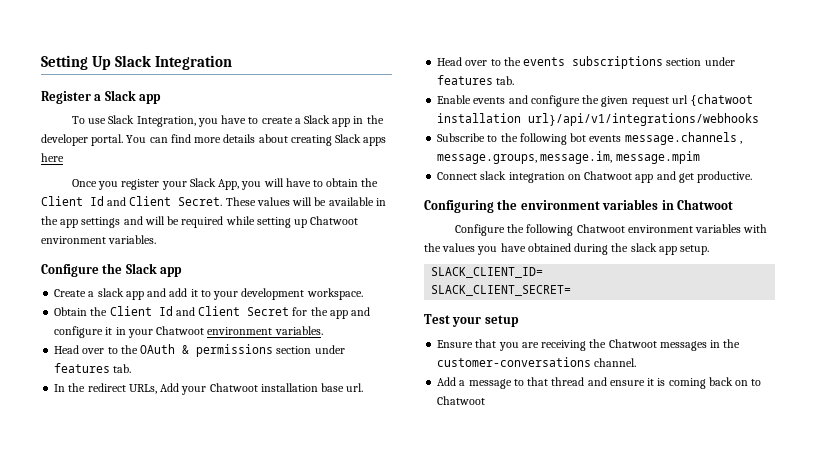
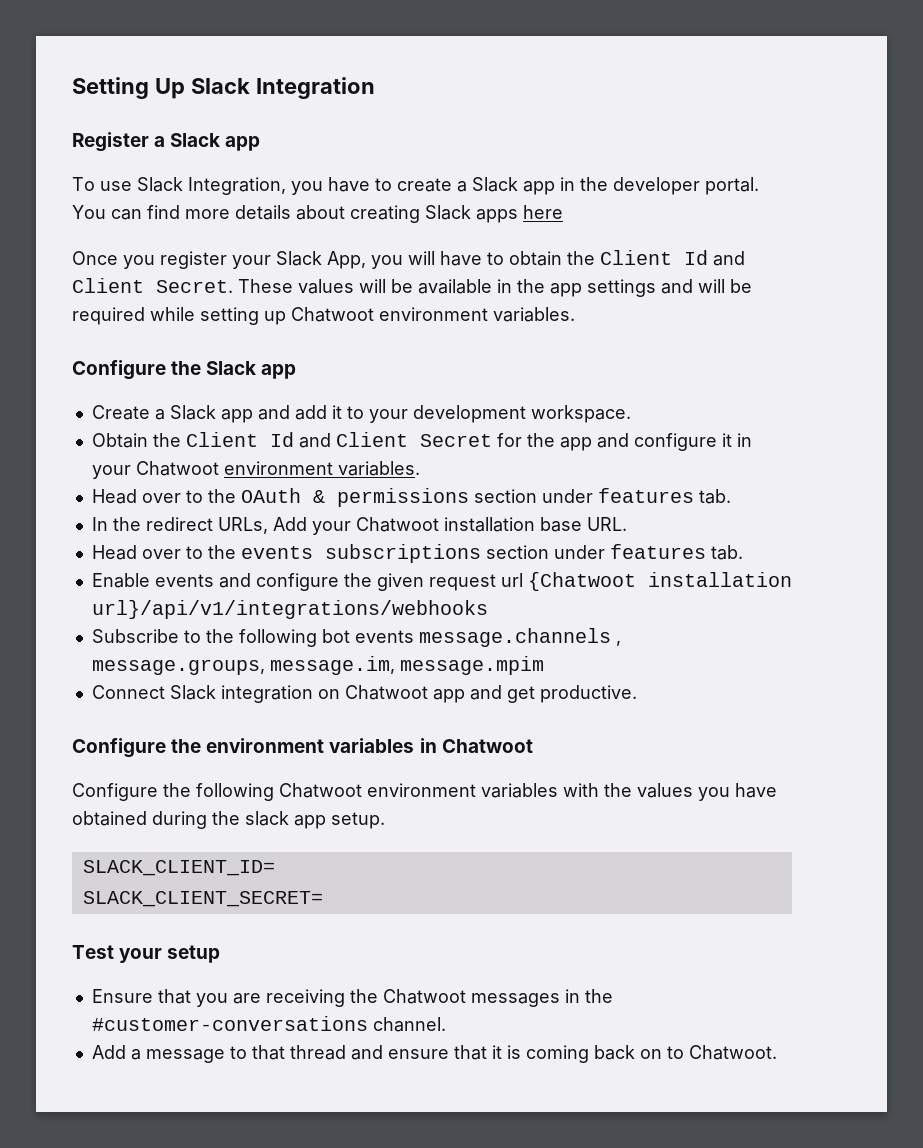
[97,288,124,297] slack -> [169,405,216,420] Slack
[346,383,364,392] url. -> [586,517,627,531] URL.
[690,94,754,106] {chatwoot -> [527,572,636,591] {Chatwoot
[480,171,507,180] slack -> [169,685,216,700] Slack
[424,200,494,213] Configuring -> [72,738,166,758] Configure
[437,357,592,367] customer-conversations -> [91,1016,368,1031] #customer-conversations
(645, 383) none -> [453,1045,487,1060] that
[437,396,486,405] Chatwoot -> [688,1045,777,1060] Chatwoot.

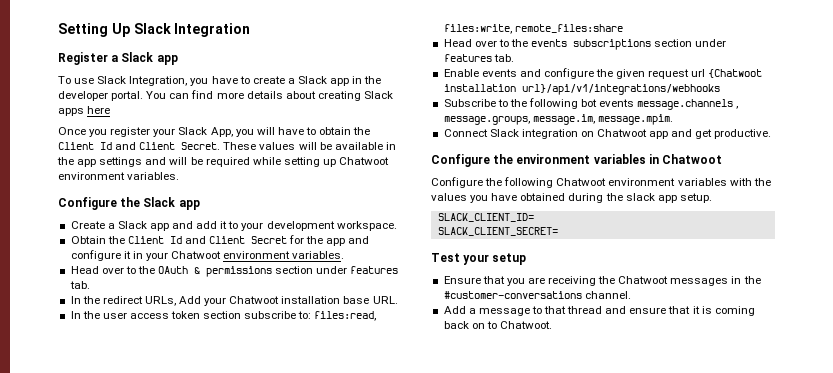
(627, 524) none -> [70,311,377,321] [443,24,623,34] // In the user access token section subscribe to: files:read, files:write, remote_files:share
[399,656,544,675] message.mpim -> [597,114,673,125] message.mpim.

